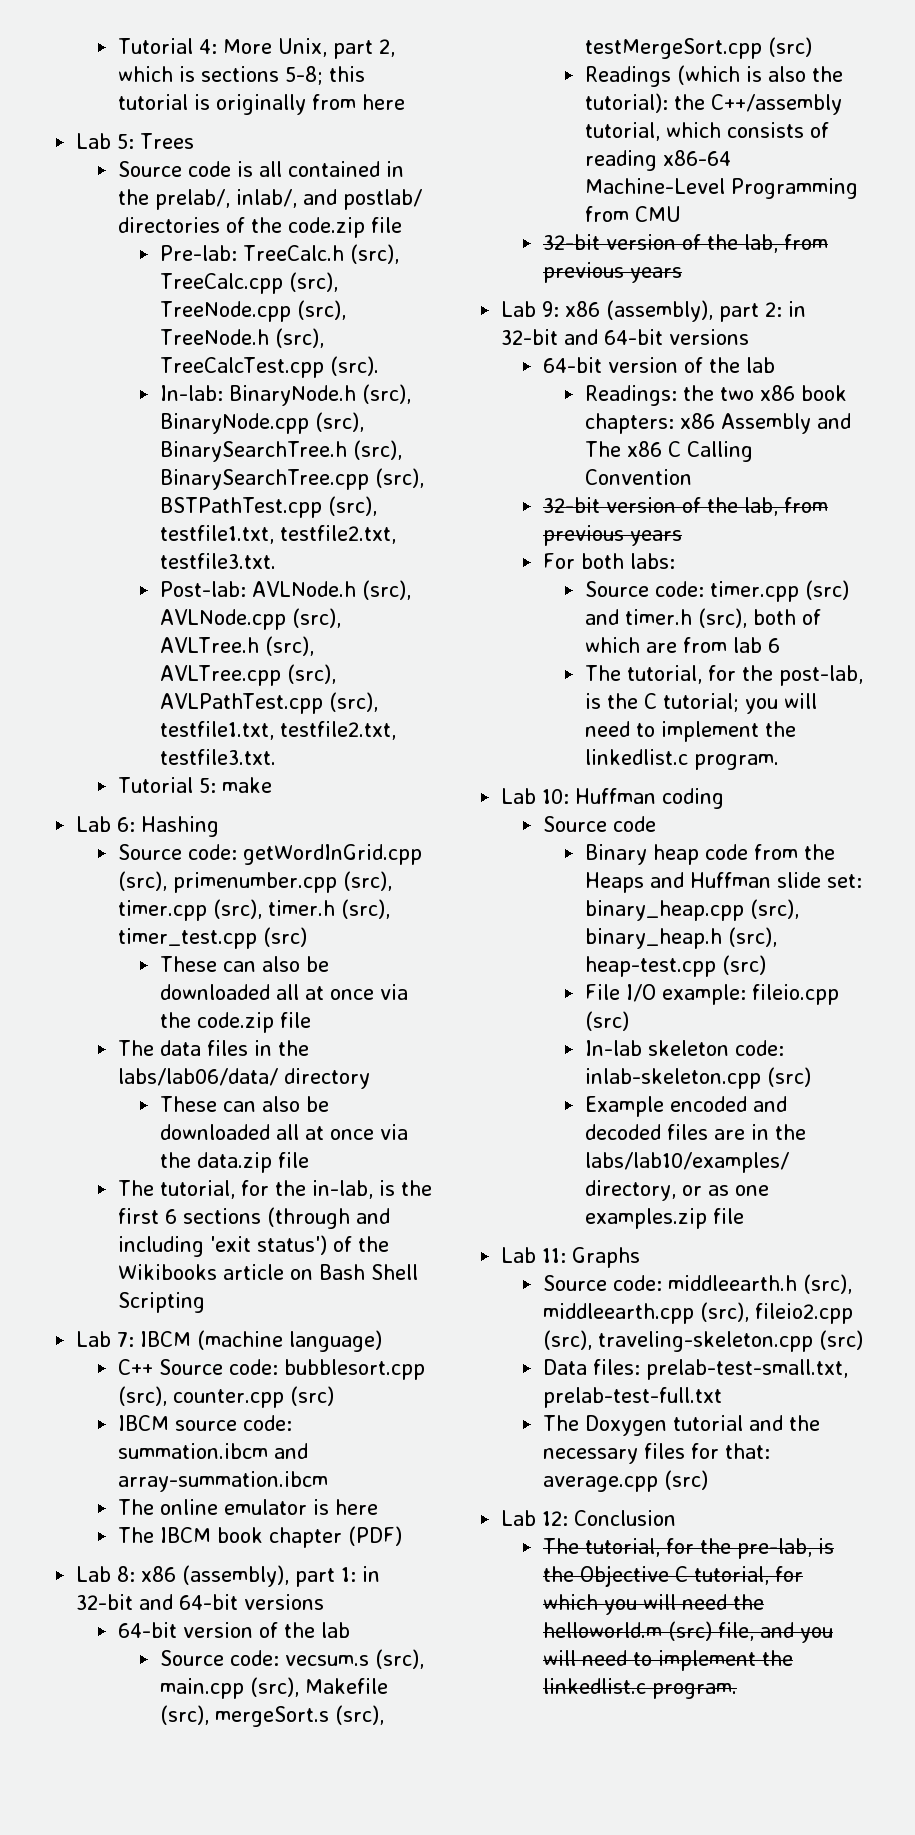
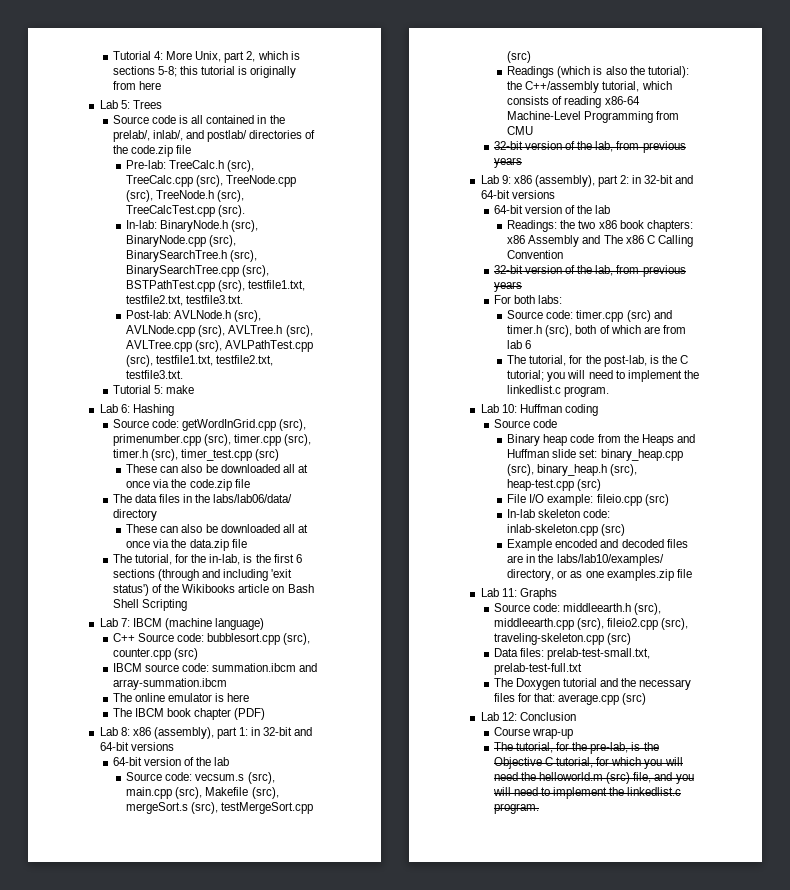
(677, 1518) none -> [493,727,574,739] // Course wrap-up

